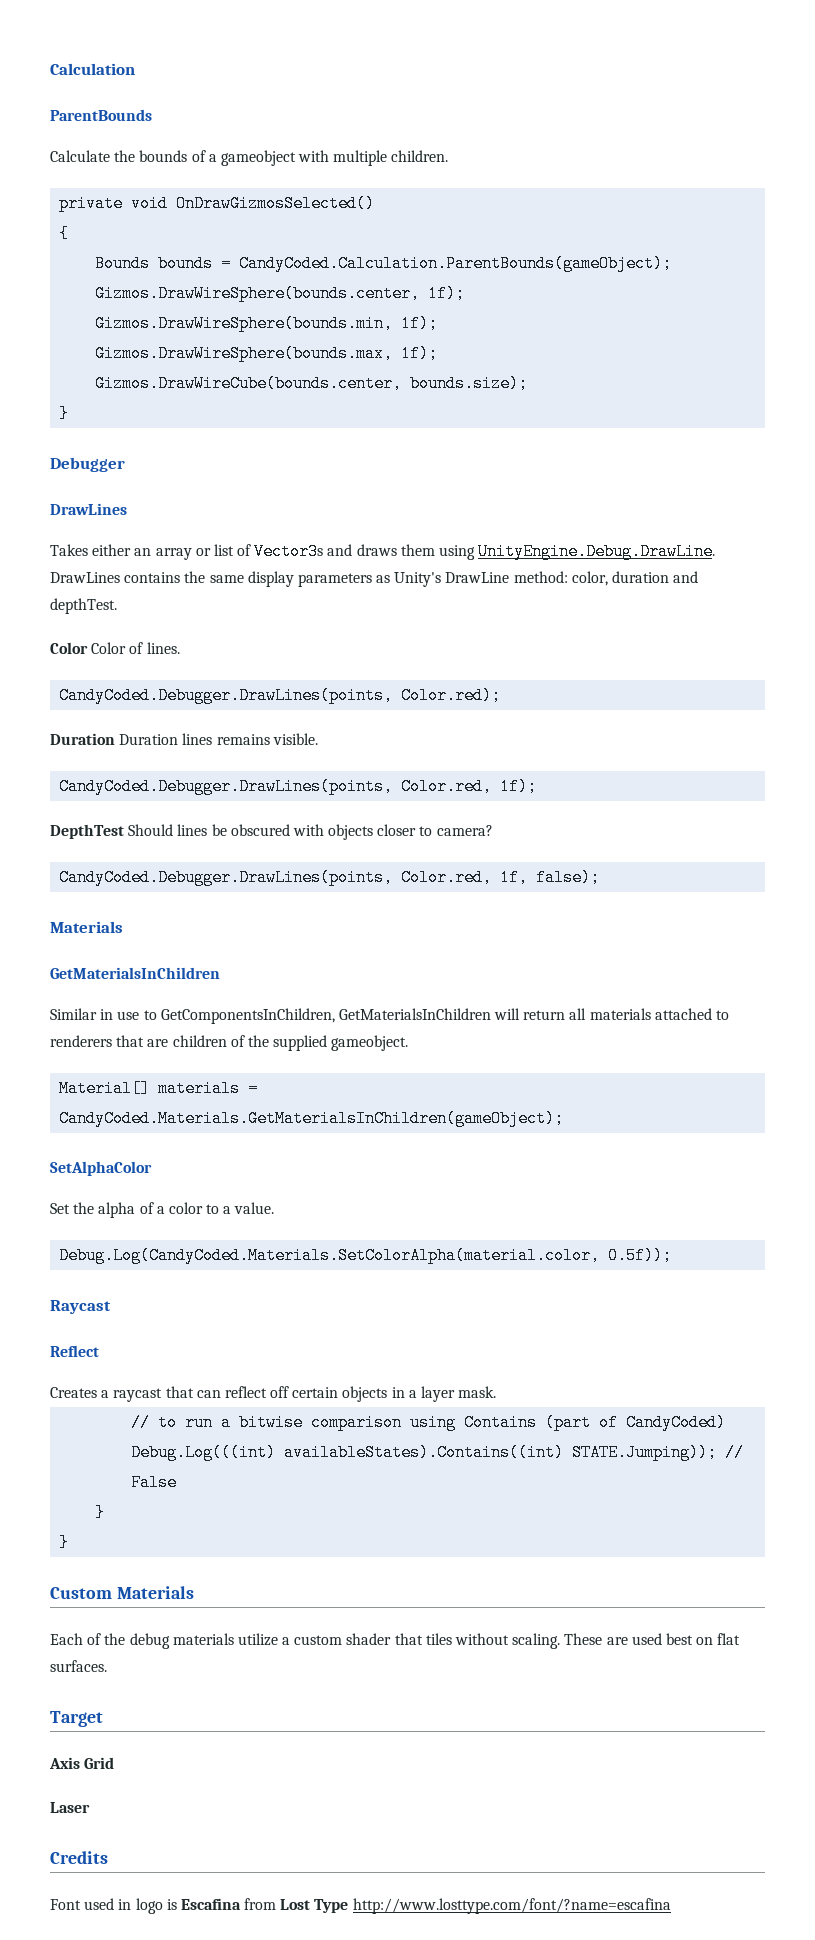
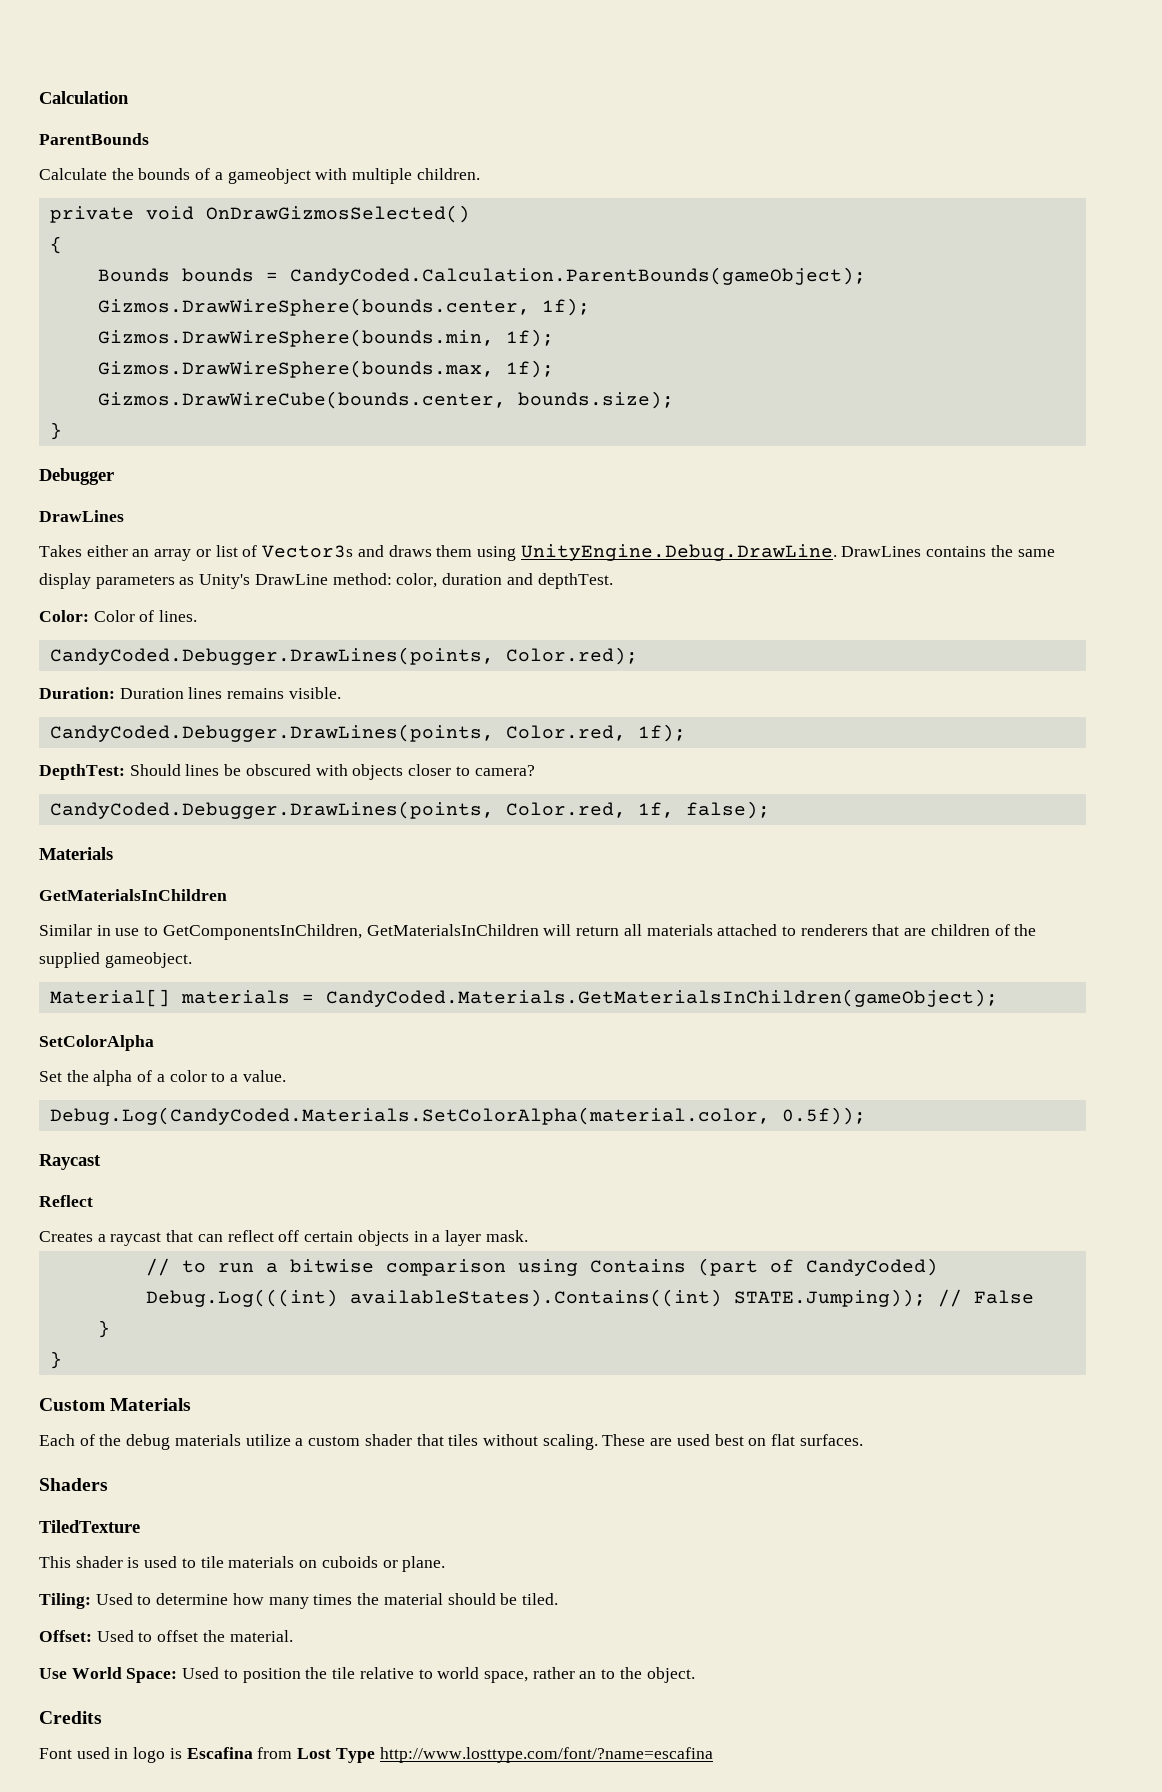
[50,642,88,654] Color -> [39,610,89,622] Color:
[50,733,115,745] Duration -> [39,687,115,699] Duration:
[50,824,124,839] DepthTest -> [39,764,125,780] DepthTest:
[50,1161,152,1176] SetAlphaColor -> [39,1035,154,1051] SetColorAlpha
[50,1711,103,1727] [49,1757,115,1769] [50,1802,90,1813] Target // Axis Grid // Laser -> [39,1478,108,1491] [39,1520,140,1533] [39,1556,446,1572] [39,1593,558,1609] [39,1630,293,1642] [39,1667,695,1683] Shaders // TiledTexture // This shader is used to tile materials on cuboids or plane. // Tiling: Used to determine how many times the material should be tiled. // Offset: Used to offset the material. // Use World Space: Used to position the tile relative to world space, rather an to the object.

